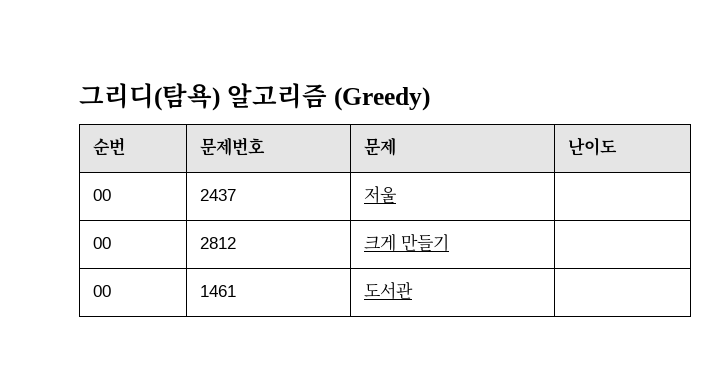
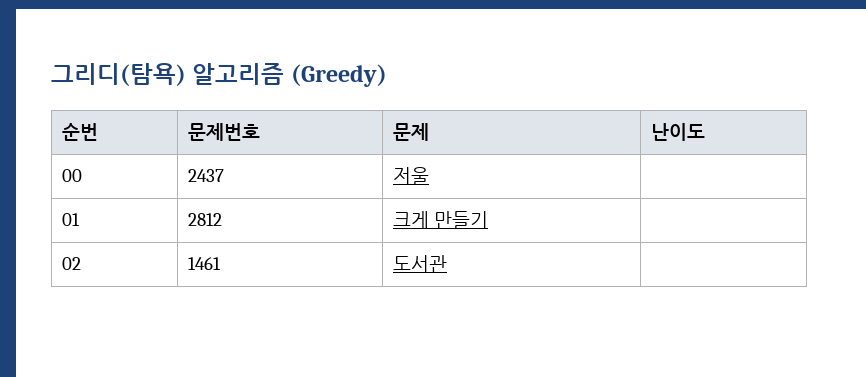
[92,237,111,249] 00 -> [61,213,80,226] 01
[92,285,111,297] 00 -> [61,257,81,270] 02

